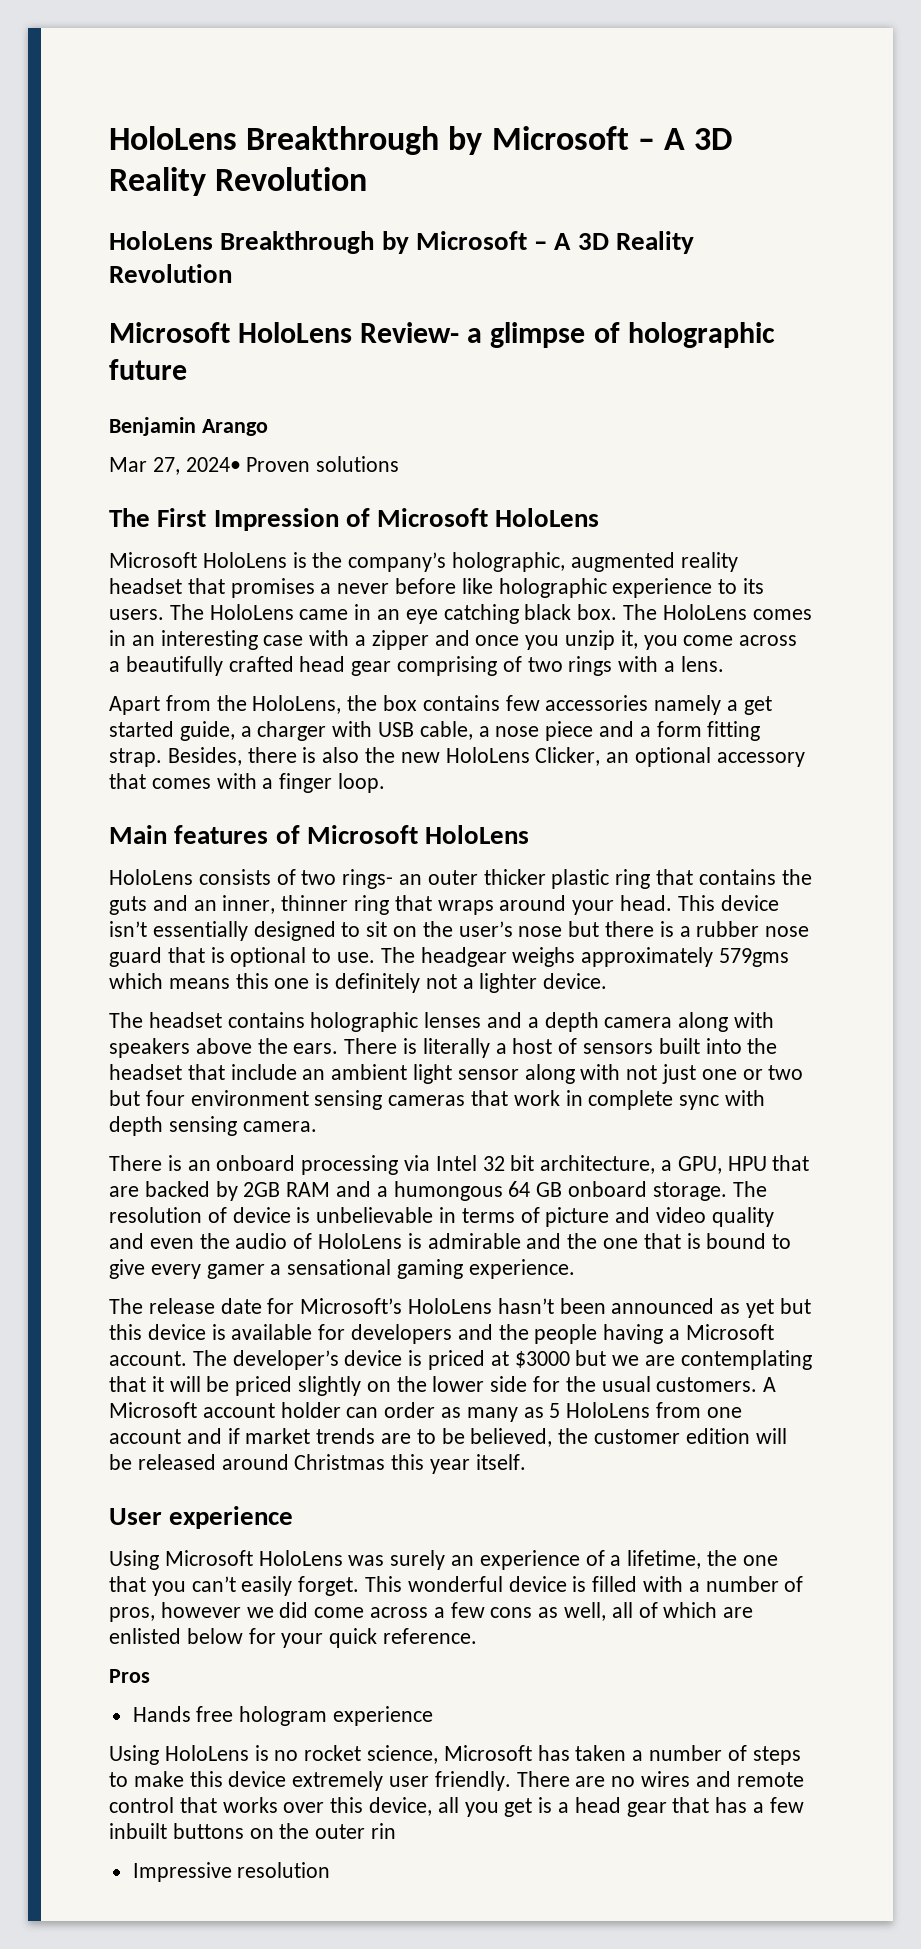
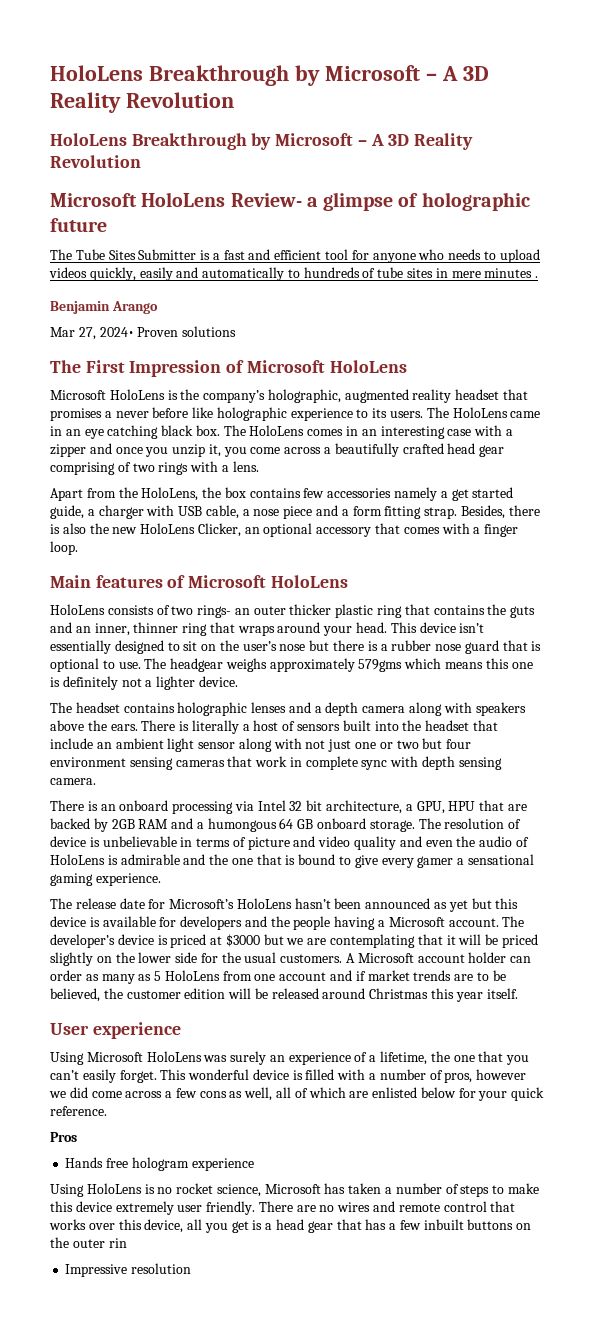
(187, 369) none -> [50,249,540,263] [49,267,539,281] // The Tube Sites Submitter is a fast and efficient tool for anyone who needs to upload videos quickly, easily and automatically to hundreds of tube sites in mere minutes .

